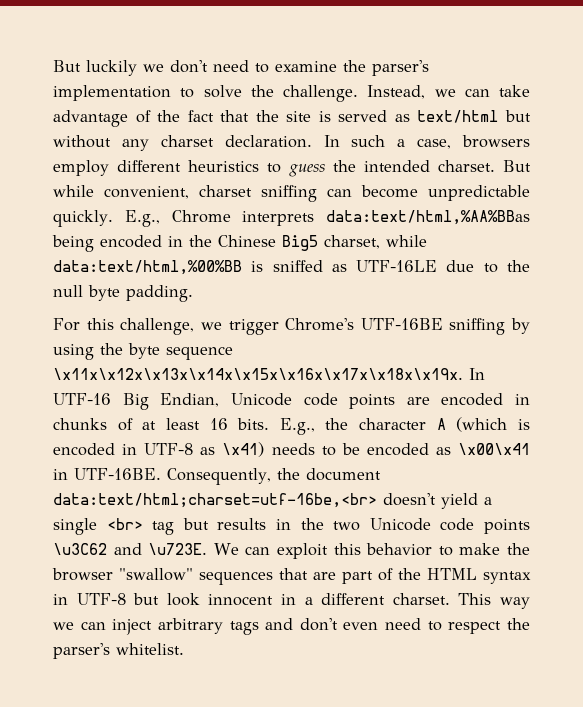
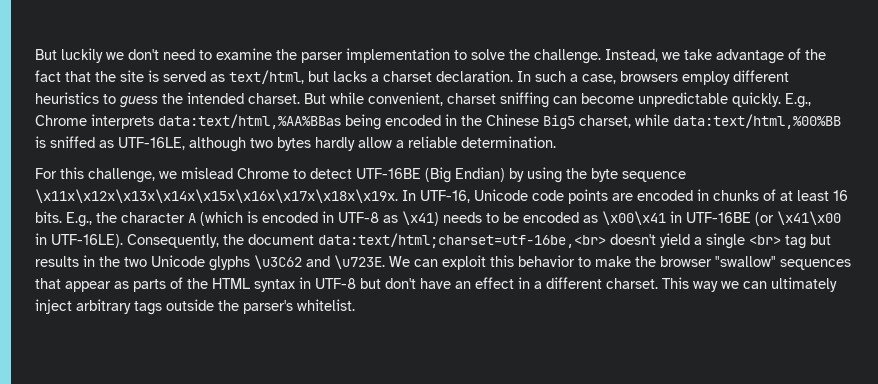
[372,60,429,76] parser's -> [301,52,343,63] parser
[464,88,490,97] can -> (680, 56) none
[417,110,531,123] [53,135,149,151] text/html but without any -> [229,70,379,84] text/html, but lacks a
[356,260,530,273] [53,285,193,302] [53,318,506,335] UTF-16LE due to the null byte padding. // For this challenge, we trigger Chrome's UTF-16BE sniffing -> [118,136,556,152] [35,167,505,183] UTF-16LE, although two bytes hardly allow a reliable determination. // For this challenge, we mislead Chrome to detect UTF-16BE (Big Endian)
[53,393,220,410] UTF-16 Big Endian, -> [420,190,470,203] UTF-16,
[74,468,161,480] UTF-16BE. -> [686,211,841,226] [35,233,123,248] UTF-16BE (or \x41\x00 in UTF-16LE).
[440,518,530,534] code points -> [209,256,250,271] glyphs
[313,571,373,584] are part -> [65,279,166,292] appear as parts
[166,593,274,606] look innocent -> [385,277,514,289] don't have an effect
(106, 625) none -> [771,277,837,292] ultimately
[265,618,502,634] and don't even need to respect -> [166,299,214,311] outside

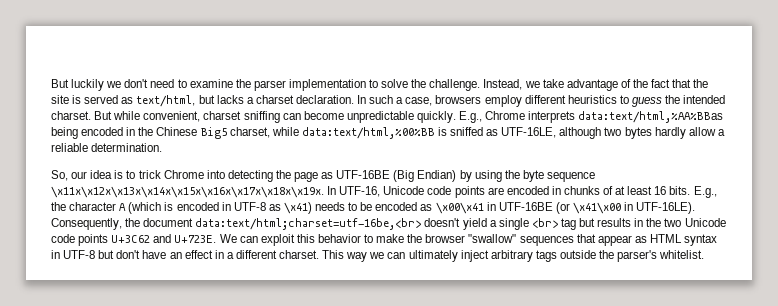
[35,167,352,183] For this challenge, we mislead Chrome to detect -> [51,170,334,182] So, our idea is to trick Chrome into detecting the page as
[209,255,385,271] glyphs \u3C62 and \u723E. -> [51,234,217,246] code points U+3C62 and U+723E.
[133,277,208,292] parts of the -> (647, 239) none

